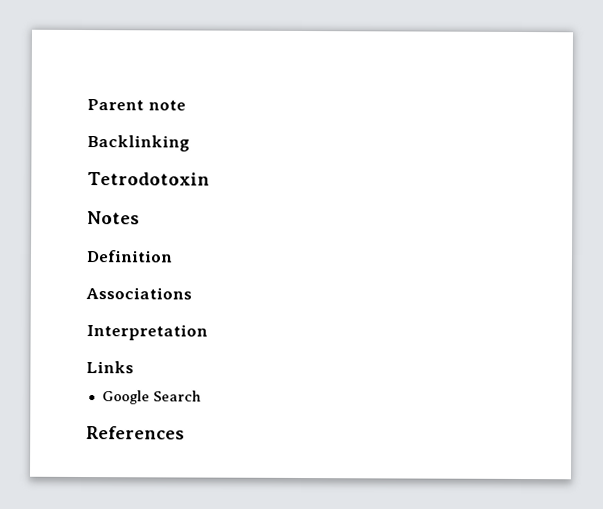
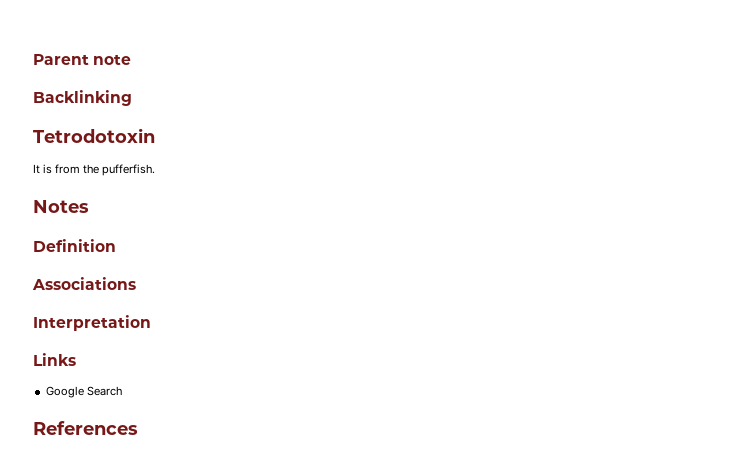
(210, 179) none -> [33,164,156,176] // It is from the pufferfish.

